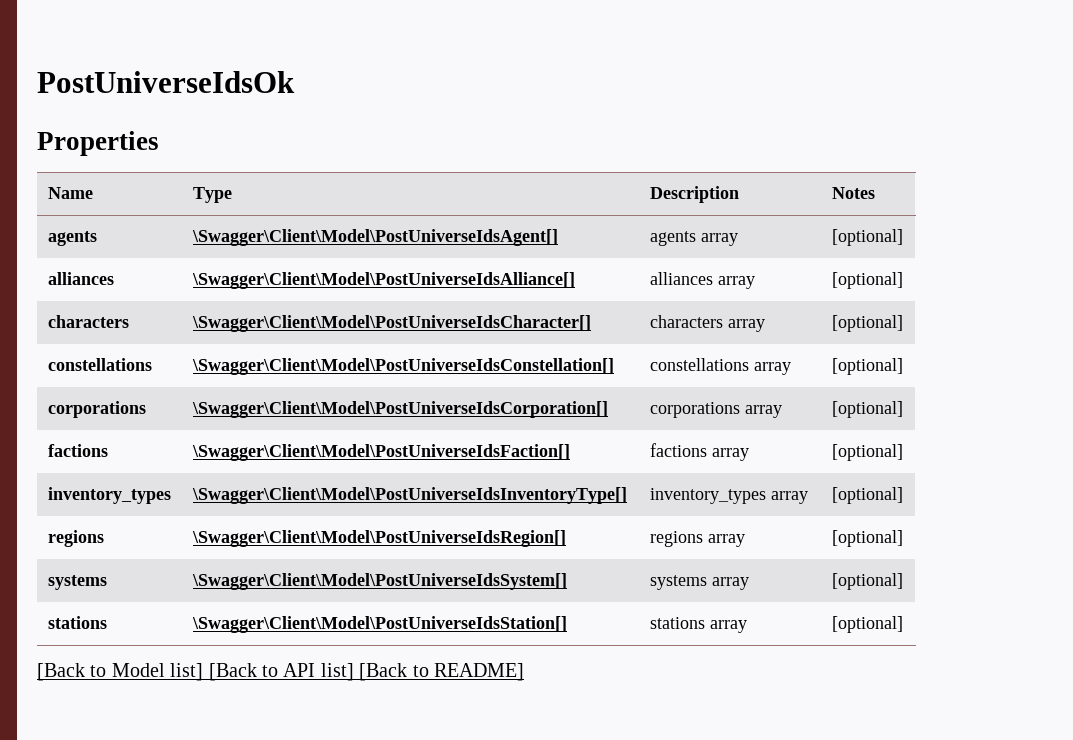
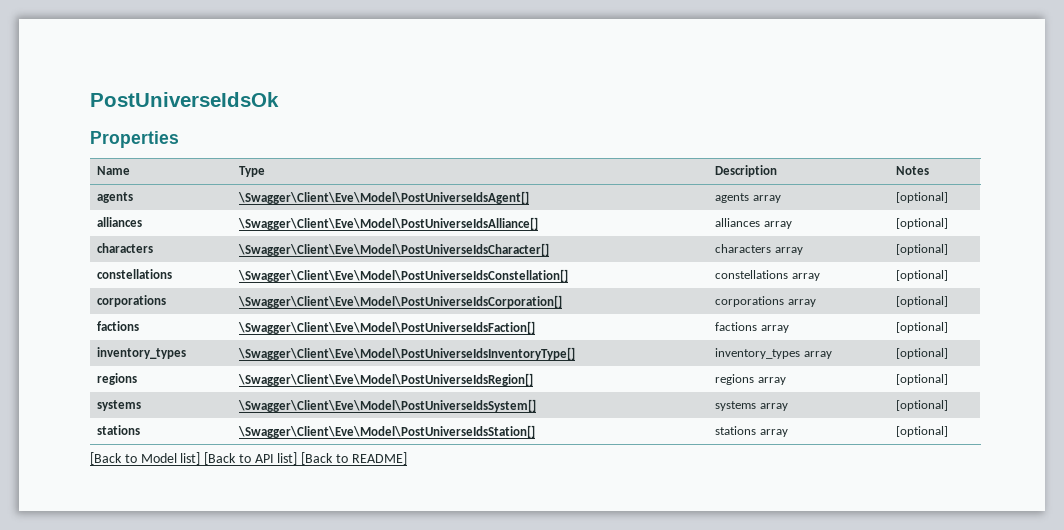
[191,229,558,246] \Swagger\Client\Model\PostUniverseIdsAgent[] -> [238,191,530,204] \Swagger\Client\Eve\Model\PostUniverseIdsAgent[]
[191,272,575,289] \Swagger\Client\Model\PostUniverseIdsAlliance[] -> [238,217,539,230] \Swagger\Client\Eve\Model\PostUniverseIdsAlliance[]
[191,315,591,332] \Swagger\Client\Model\PostUniverseIdsCharacter[] -> [238,243,550,256] \Swagger\Client\Eve\Model\PostUniverseIdsCharacter[]
[191,358,614,375] \Swagger\Client\Model\PostUniverseIdsConstellation[] -> [238,269,569,282] \Swagger\Client\Eve\Model\PostUniverseIdsConstellation[]
[191,401,608,418] \Swagger\Client\Model\PostUniverseIdsCorporation[] -> [238,295,563,308] \Swagger\Client\Eve\Model\PostUniverseIdsCorporation[]
[191,444,570,461] \Swagger\Client\Model\PostUniverseIdsFaction[] -> [238,321,536,334] \Swagger\Client\Eve\Model\PostUniverseIdsFaction[]
[191,487,627,504] \Swagger\Client\Model\PostUniverseIdsInventoryType[] -> [238,347,576,360] \Swagger\Client\Eve\Model\PostUniverseIdsInventoryType[]
[191,530,566,547] \Swagger\Client\Model\PostUniverseIdsRegion[] -> [238,373,534,386] \Swagger\Client\Eve\Model\PostUniverseIdsRegion[]
[191,573,567,590] \Swagger\Client\Model\PostUniverseIdsSystem[] -> [238,399,537,412] \Swagger\Client\Eve\Model\PostUniverseIdsSystem[]
[191,616,567,633] \Swagger\Client\Model\PostUniverseIdsStation[] -> [238,425,536,438] \Swagger\Client\Eve\Model\PostUniverseIdsStation[]

